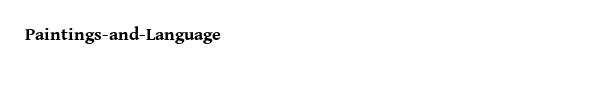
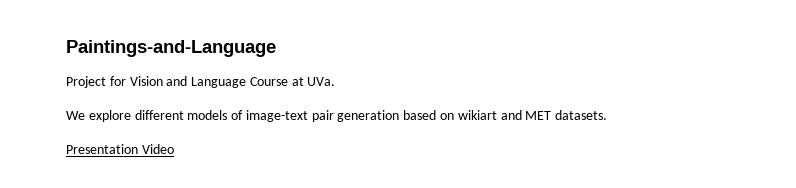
(221, 35) none -> [66,76,336,88] [66,110,608,122] [66,144,174,154] // Project for Vision and Language Course at UVa. // We explore different models of image-text pair generation based on wikiart and MET datasets. // Presentation Video

